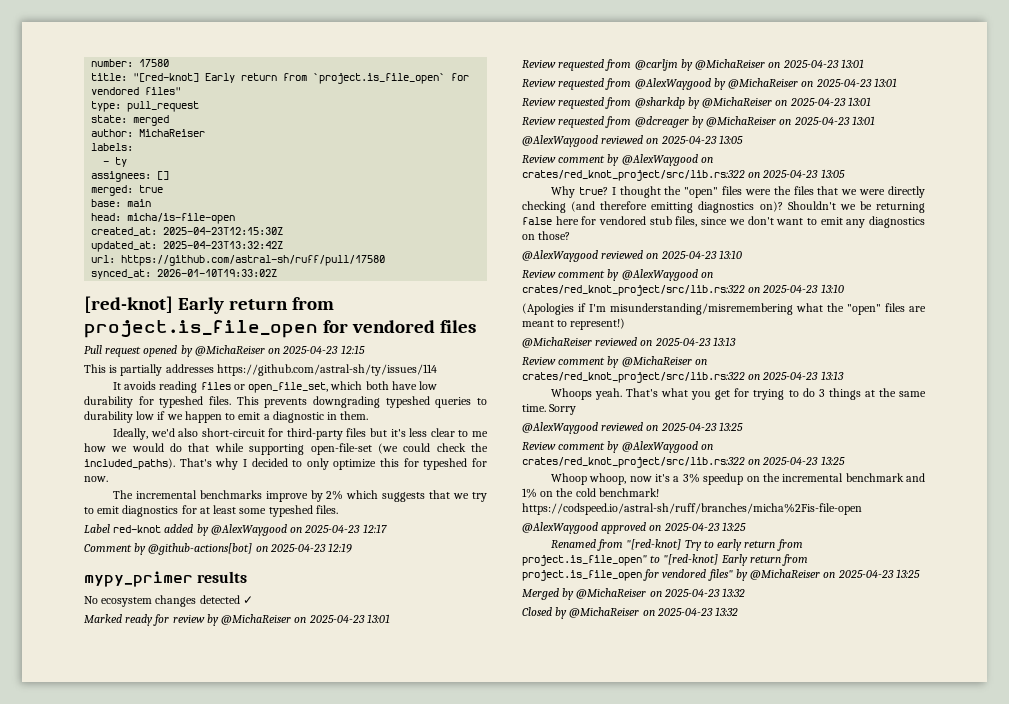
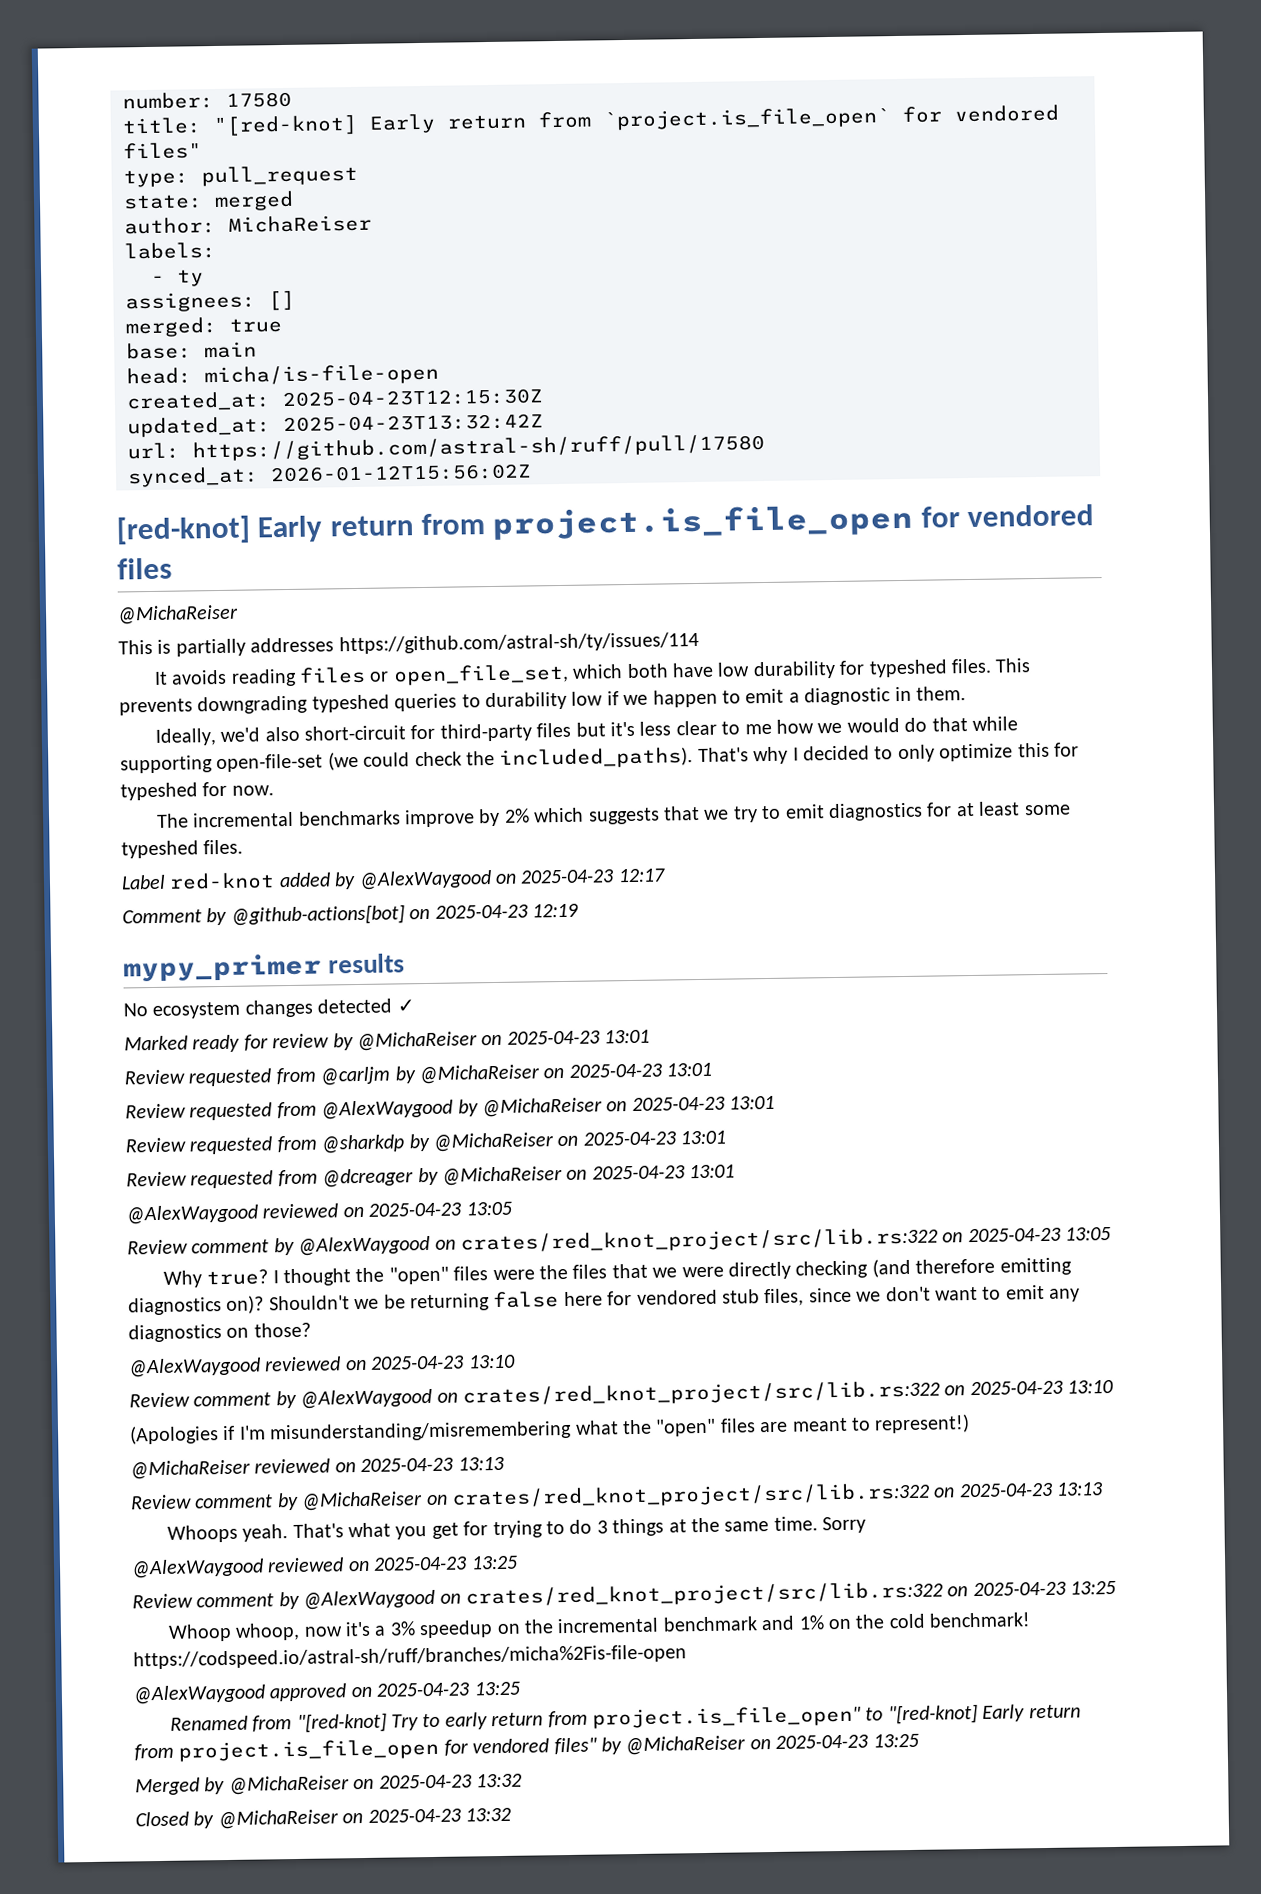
[157,269,278,277] 2026-01-10T19:33:02Z -> [270,463,532,483] 2026-01-12T15:56:02Z
[84,345,365,357] Pull request opened by @MichaReiser on 2025-04-23 12:15 -> [117,604,239,625] @MichaReiser

